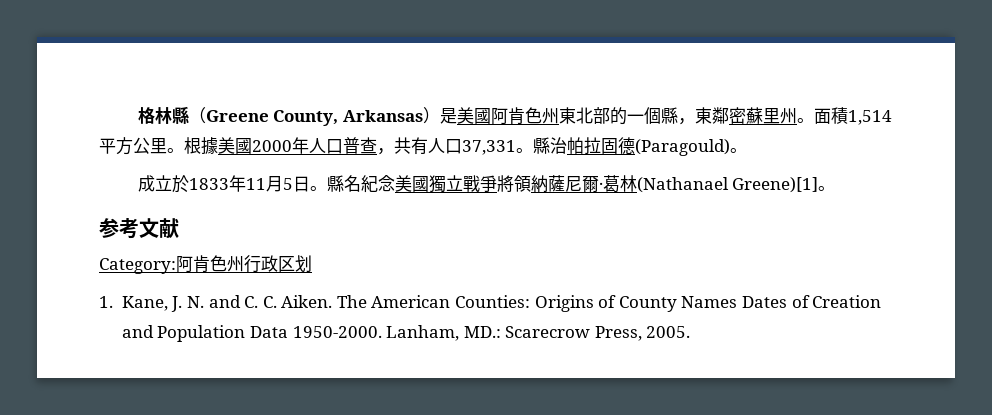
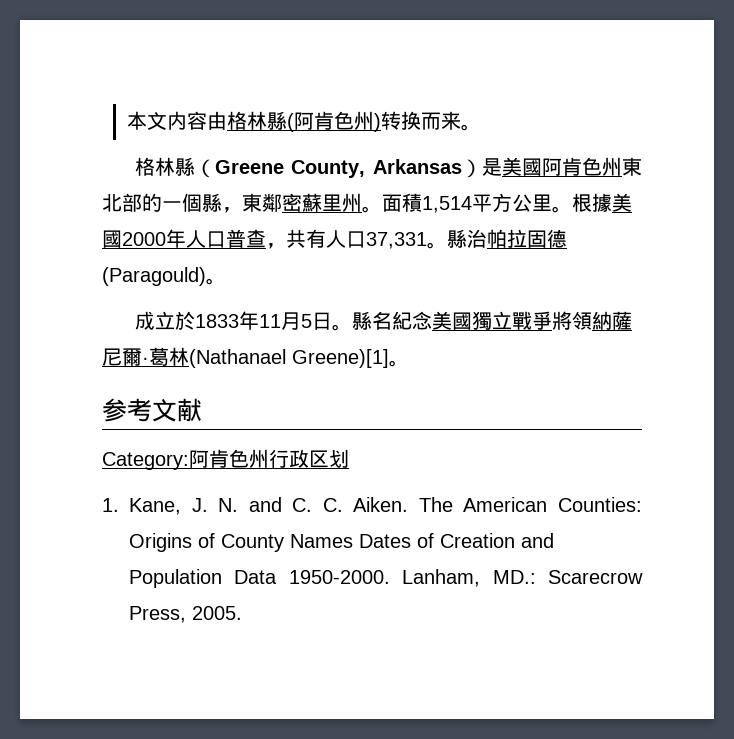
(137, 115) none -> [127,111,482,132] 本文内容由格林縣(阿肯色州)转换而来。 //

